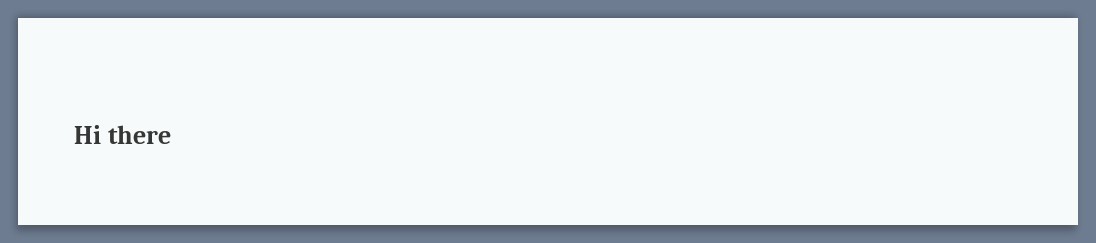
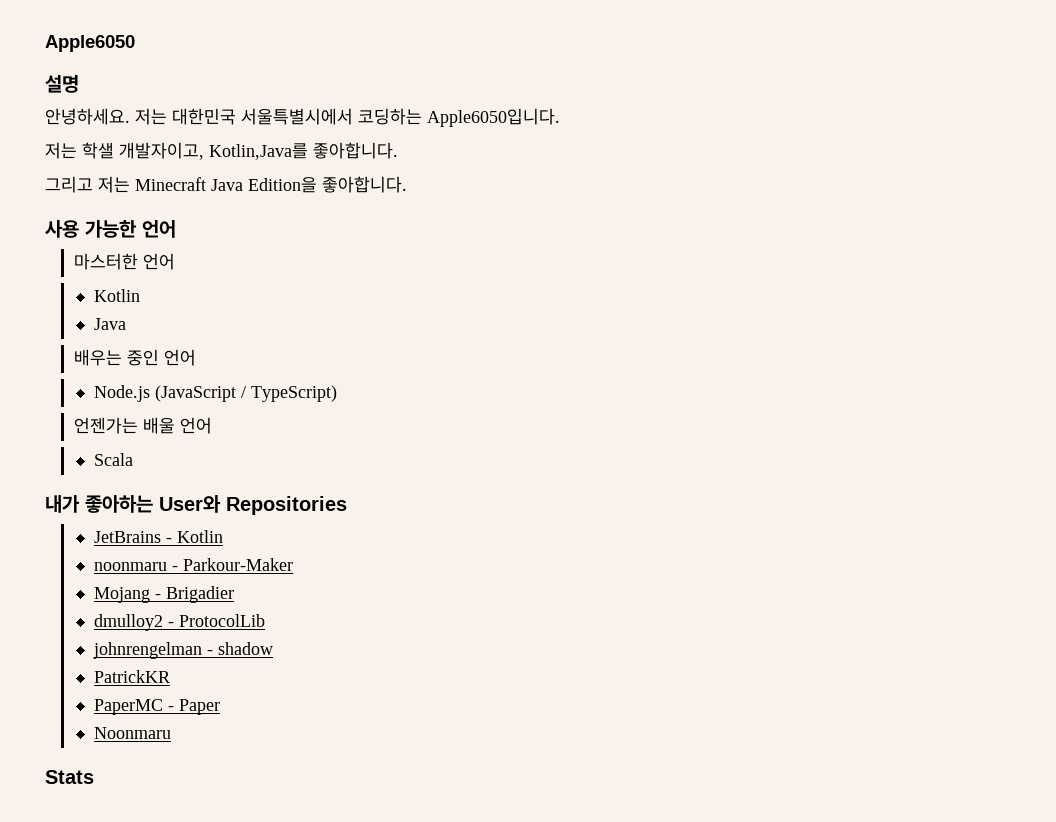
[74,125,171,144] Hi there -> [45,35,135,52] [45,75,79,93] [45,108,560,127] [45,142,398,160] [45,176,407,193] [45,220,176,238] [73,253,175,270] [93,289,140,302] [93,318,126,330] [73,349,196,366] [93,385,337,402] [73,417,212,434] [93,453,133,466] [45,495,347,515] [93,530,223,543] [93,558,293,571] [93,586,234,603] [93,614,265,631] [92,642,273,659] [93,670,170,683] [93,699,220,715] [93,727,171,739] [45,770,94,784] Apple6050 // 설명 // 안녕하세요. 저는 대한민국 서울특별시에서 코딩하는 Apple6050입니다. // 저는 학샐 개발자이고, Kotlin,Java를 좋아합니다. // 그리고 저는 Minecraft Java Edition을 좋아합니다. // 사용 가능한 언어 // 마스터한 언어 // Kotlin // Java // 배우는 중인 언어 // Node.js (JavaScript / TypeScript) // 언젠가는 배울 언어 // Scala // 내가 좋아하는 User와 Repositories // JetBrains - Kotlin // noonmaru - Parkour-Maker // Mojang - Brigadier // dmulloy2 - ProtocolLib // johnrengelman - shadow // PatrickKR // PaperMC - Paper // Noonmaru // Stats

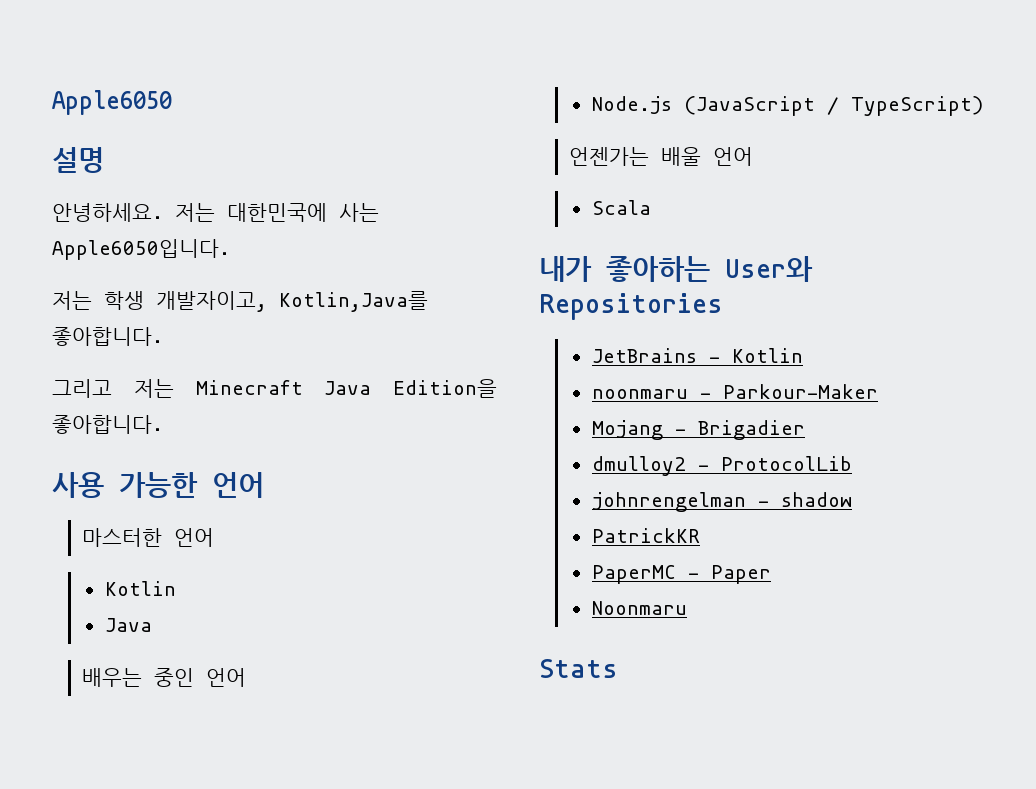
[172,108,422,125] 대한민국 서울특별시에서 코딩하는 -> [227,203,379,222] 대한민국에 사는
[82,142,114,159] 학샐 -> [104,291,144,310] 학생

